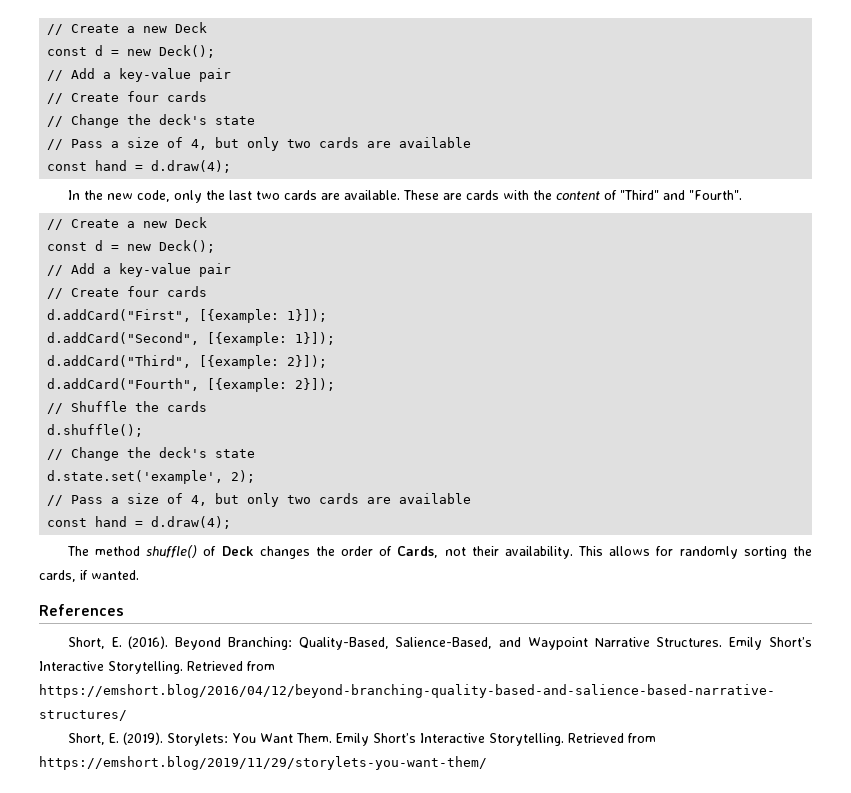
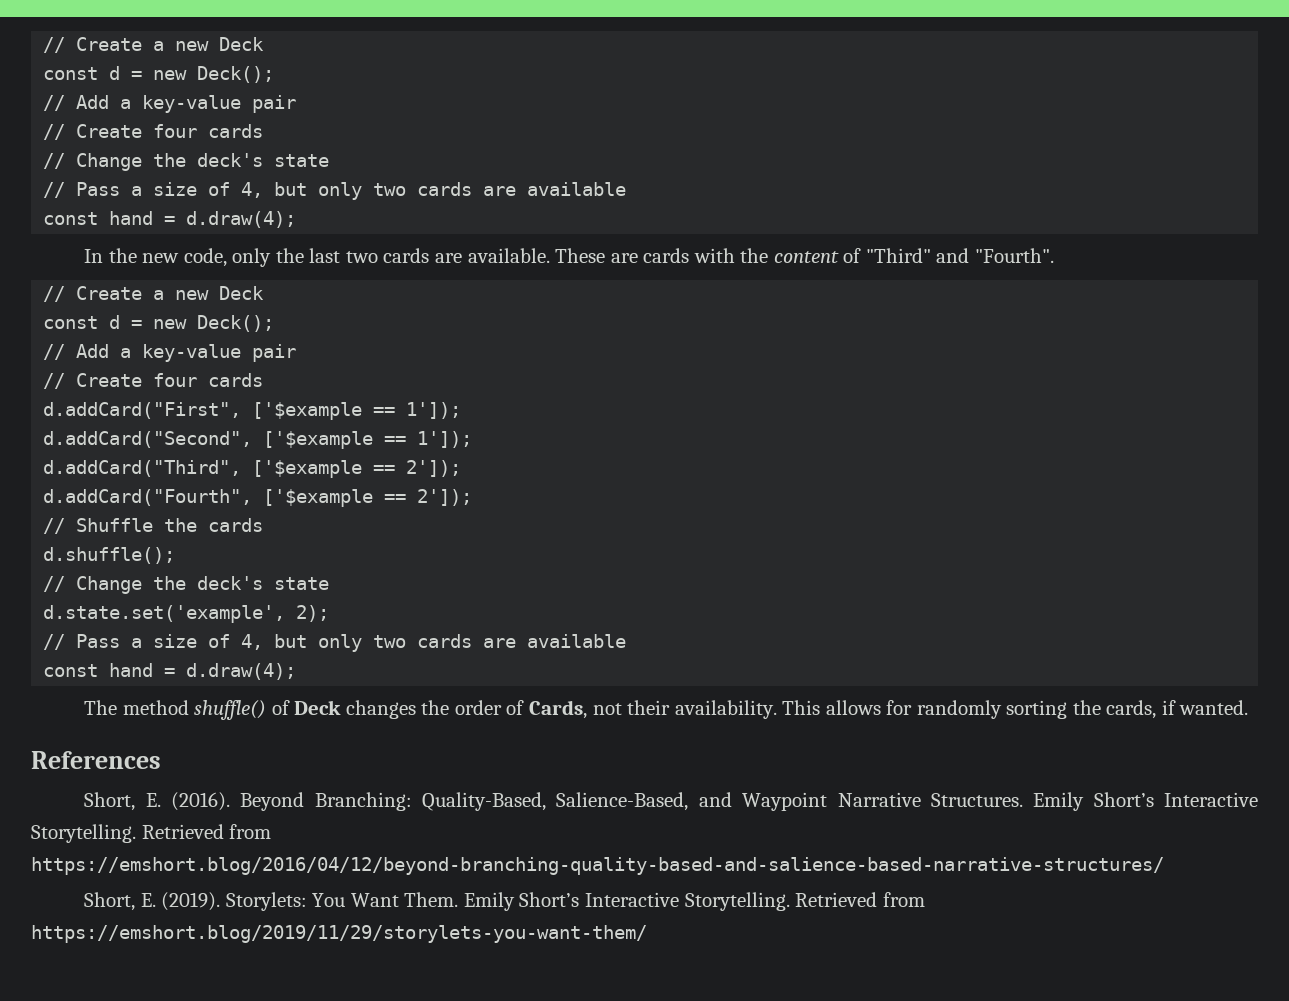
[199,309,328,323] [47,332,336,346] [47,355,328,369] [47,378,336,392] [{example: 1}]); // d.addCard("Second", [{example: 1}]); // d.addCard("Third", [{example: 2}]); // d.addCard("Fourth", [{example: 2}]); -> [252,402,462,420] [43,431,473,449] [43,460,462,478] [43,489,473,507] ['$example == 1']); // d.addCard("Second", ['$example == 1']); // d.addCard("Third", ['$example == 2']); // d.addCard("Fourth", ['$example == 2']);

